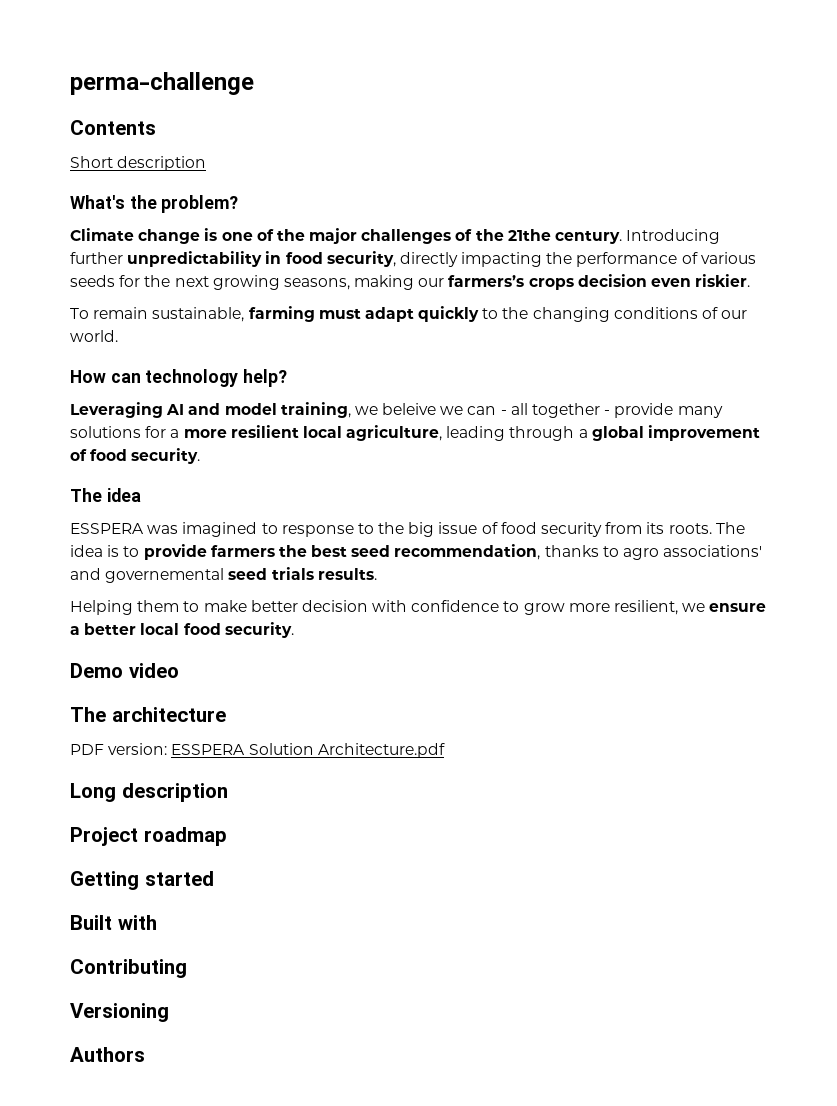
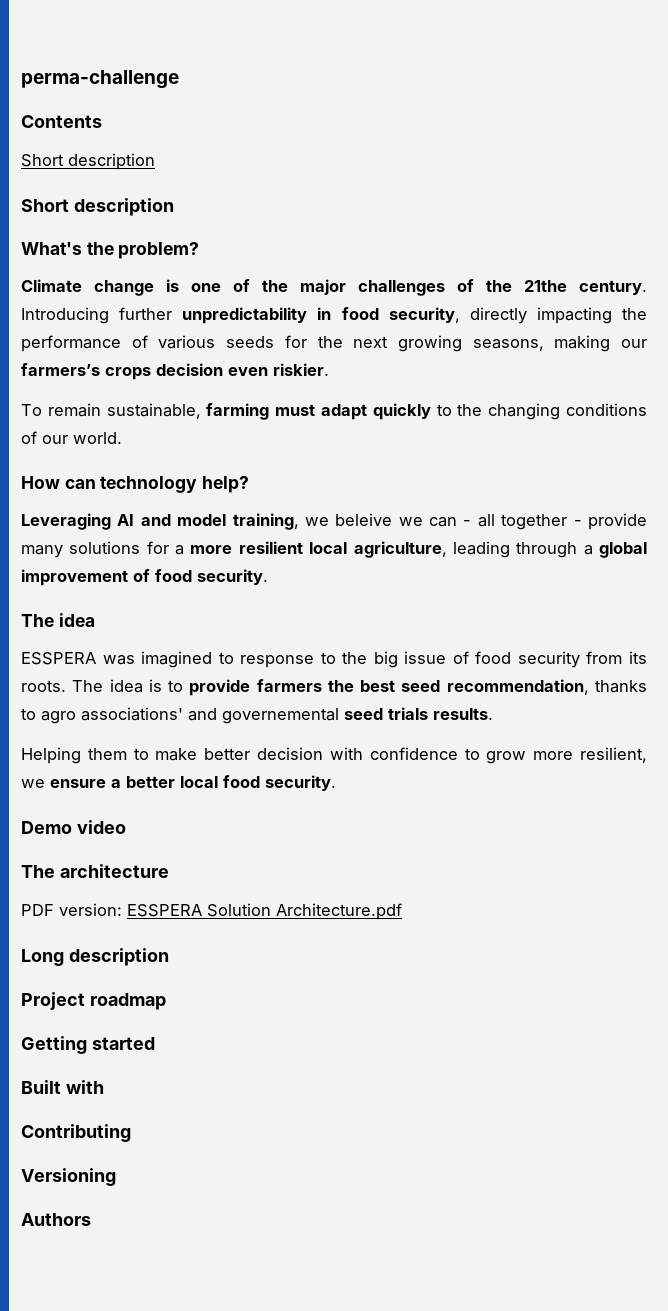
(207, 163) none -> [21,198,174,216] // Short description

